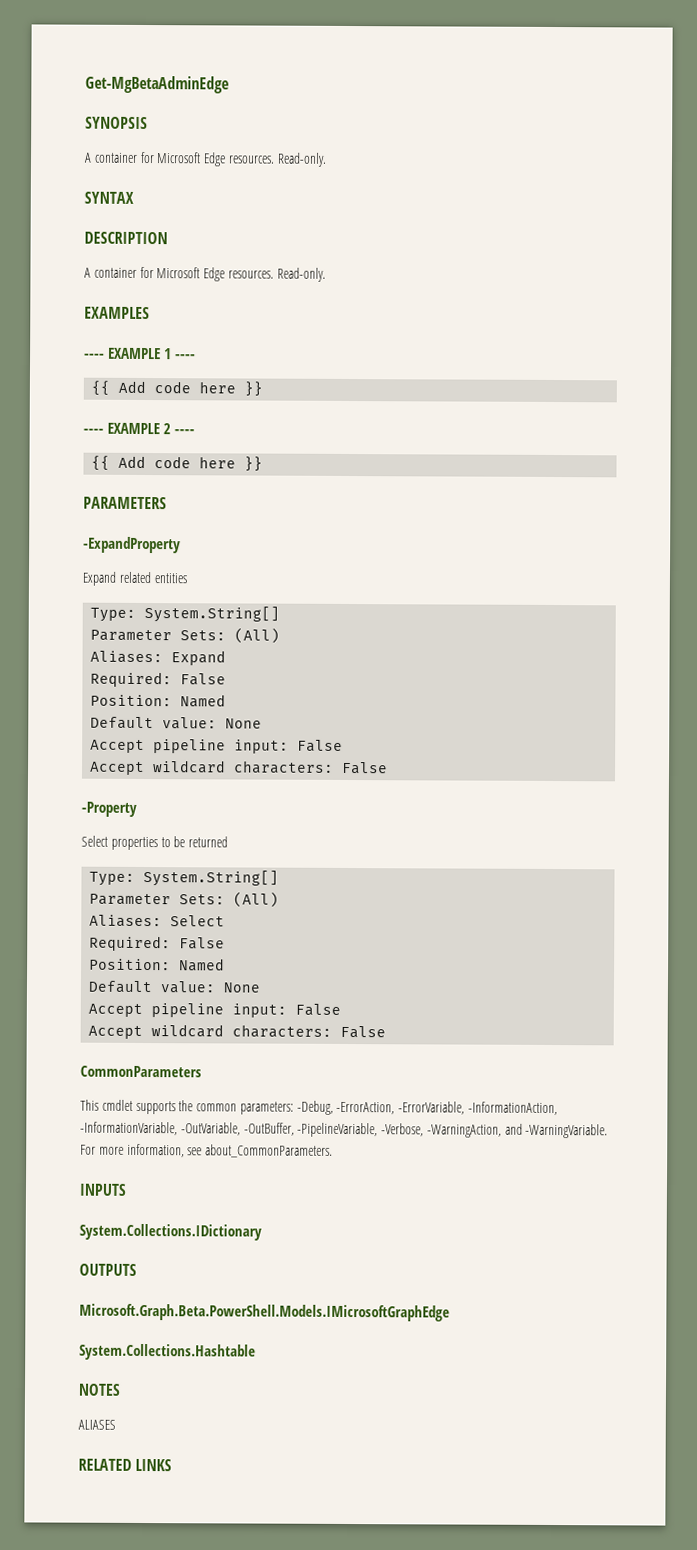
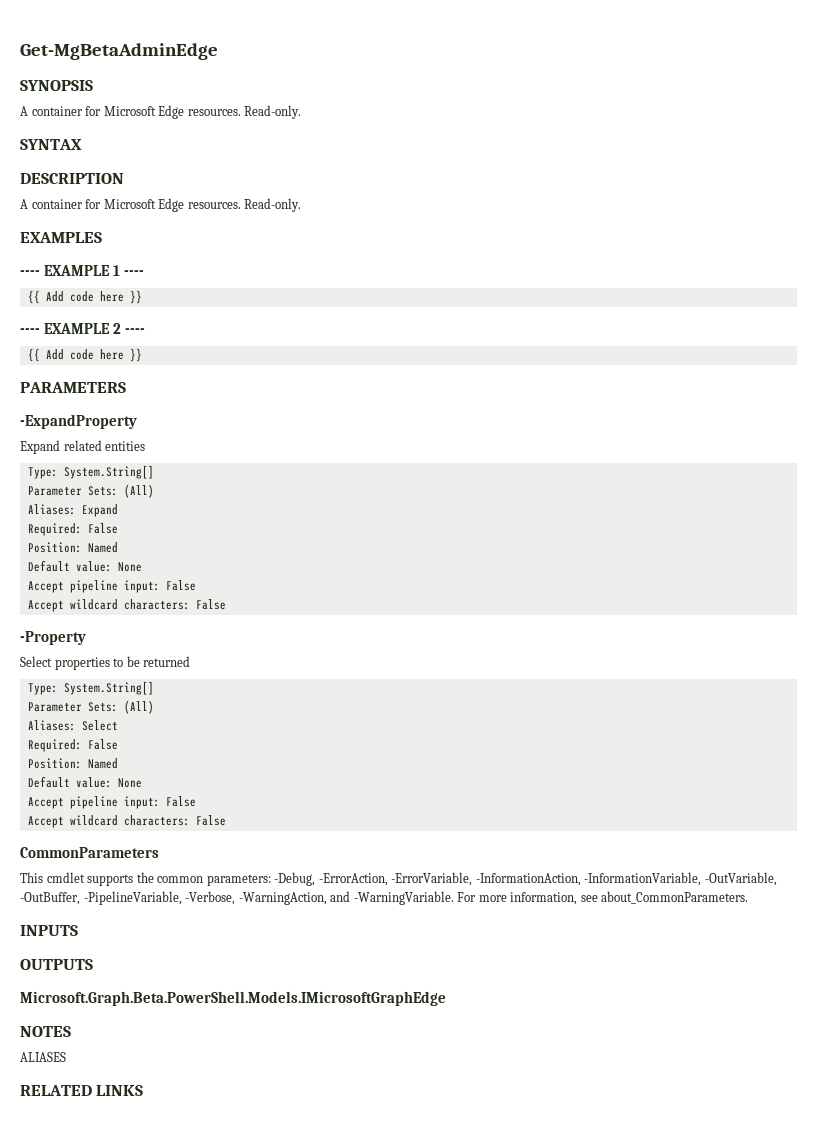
[79,1223,262,1241] // System.Collections.IDictionary -> (78, 930) none
[79,1343,256,1361] // System.Collections.Hashtable -> (446, 998) none

